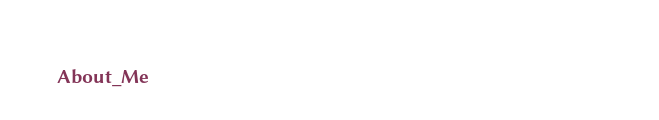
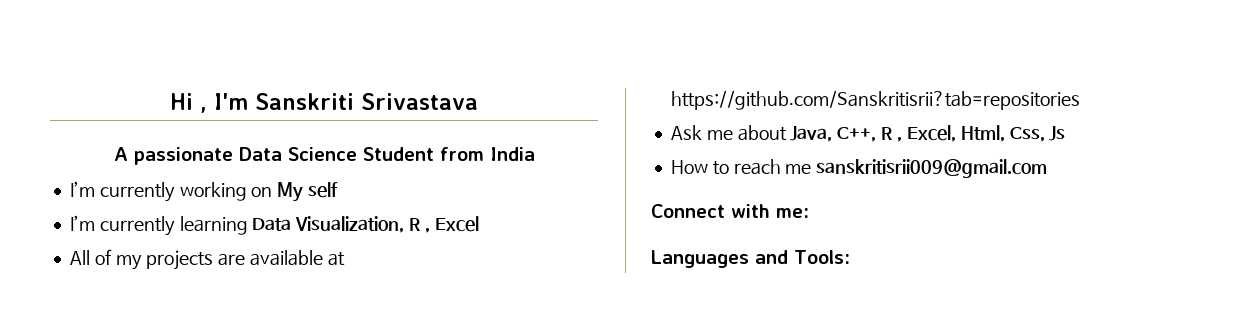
[57,69,149,87] About_Me -> [170,93,478,113] [113,147,535,165] [69,181,339,202] [69,215,479,236] [69,249,345,270] [670,90,1080,110] [670,125,1066,142] [670,159,1048,178] [651,204,809,218] [651,250,850,268] Hi , I'm Sanskriti Srivastava // A passionate Data Science Student from India // I’m currently working on My self // I’m currently learning Data Visualization, R , Excel // All of my projects are available at https://github.com/Sanskritisrii?tab=repositories // Ask me about Java, C++, R , Excel, Html, Css, Js // How to reach me sanskritisrii009@gmail.com // Connect with me: // Languages and Tools:

